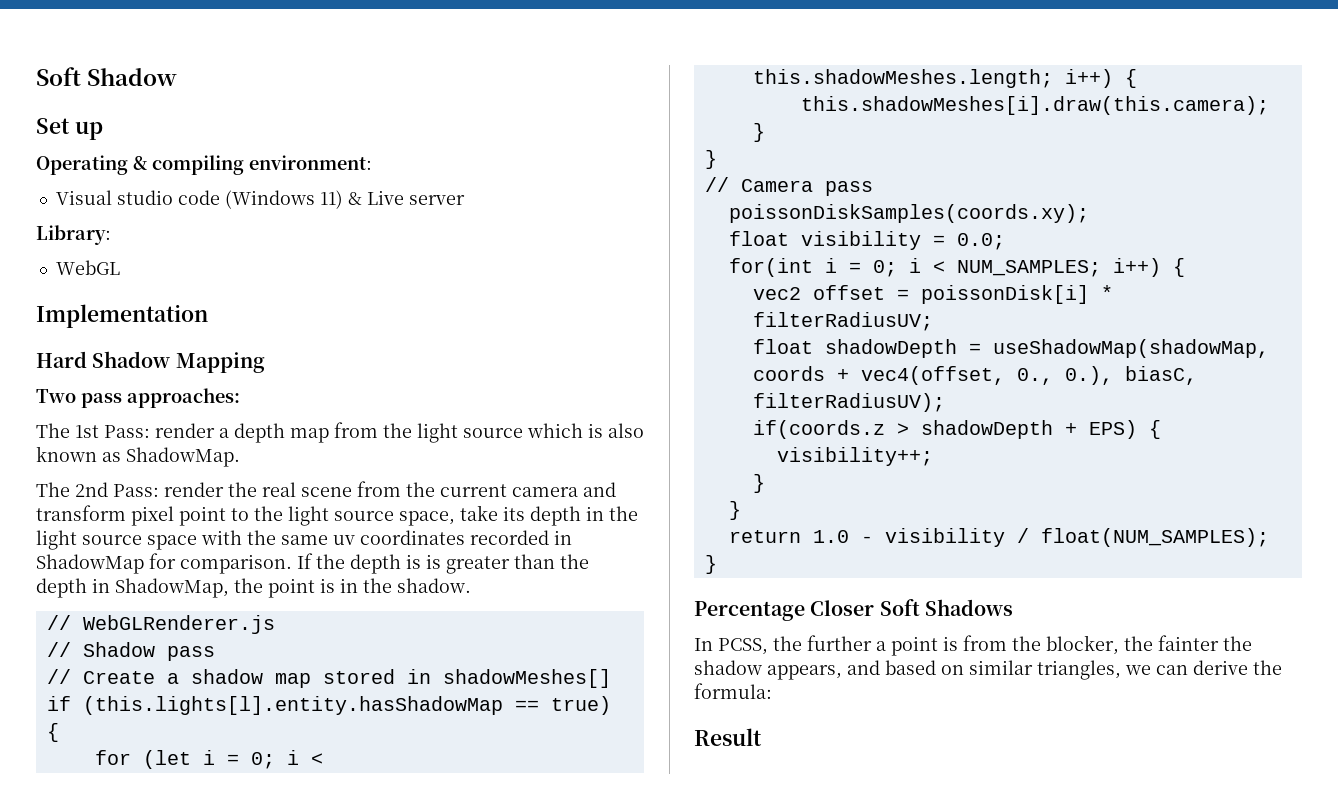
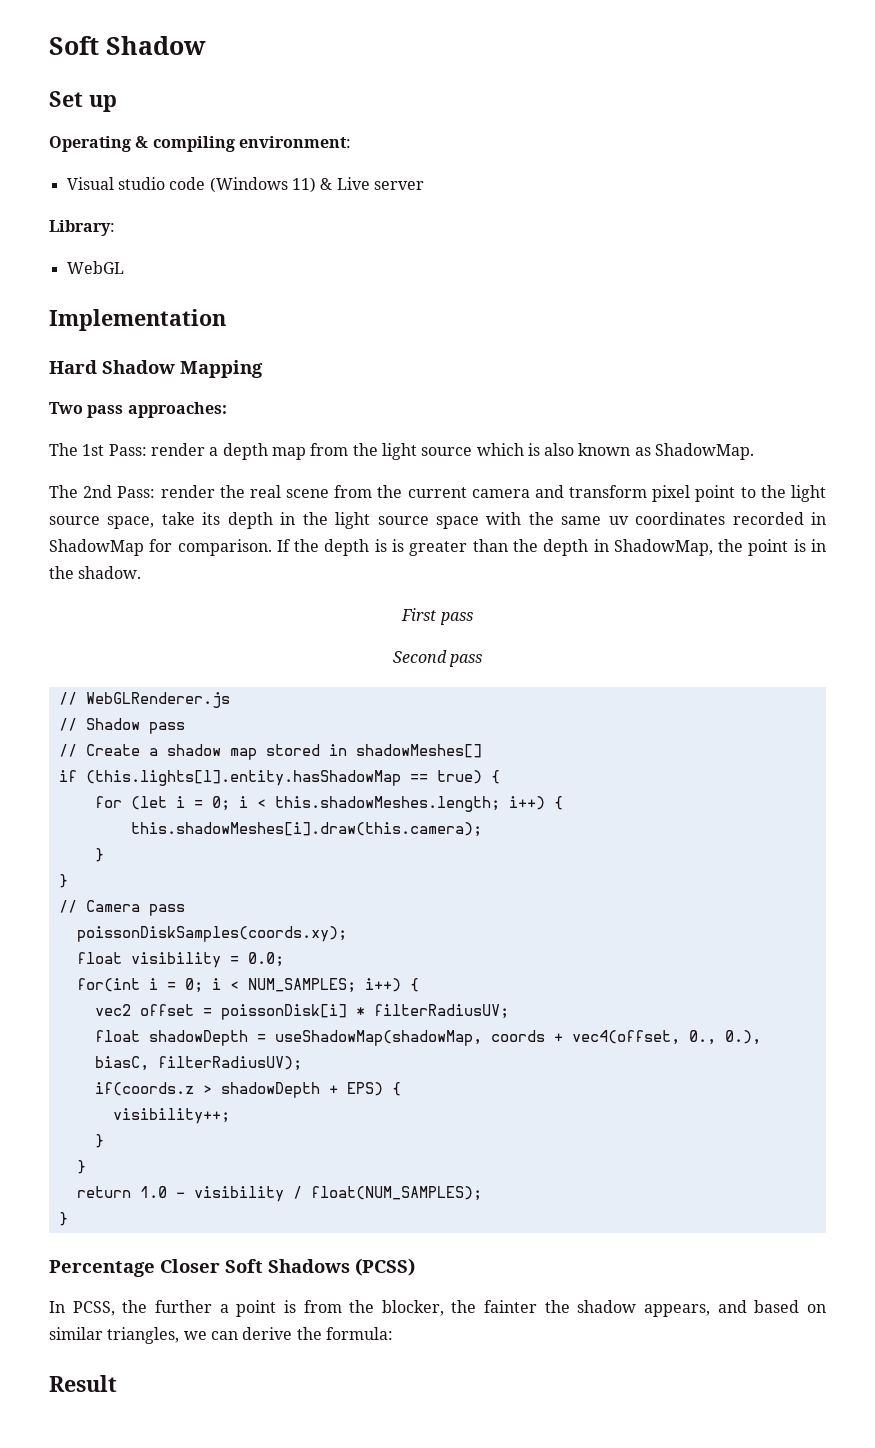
(471, 585) none -> [401,608,473,625] [392,650,483,667] // First pass // Second pass
(1013, 607) none -> [355,1258,415,1276] (PCSS)

